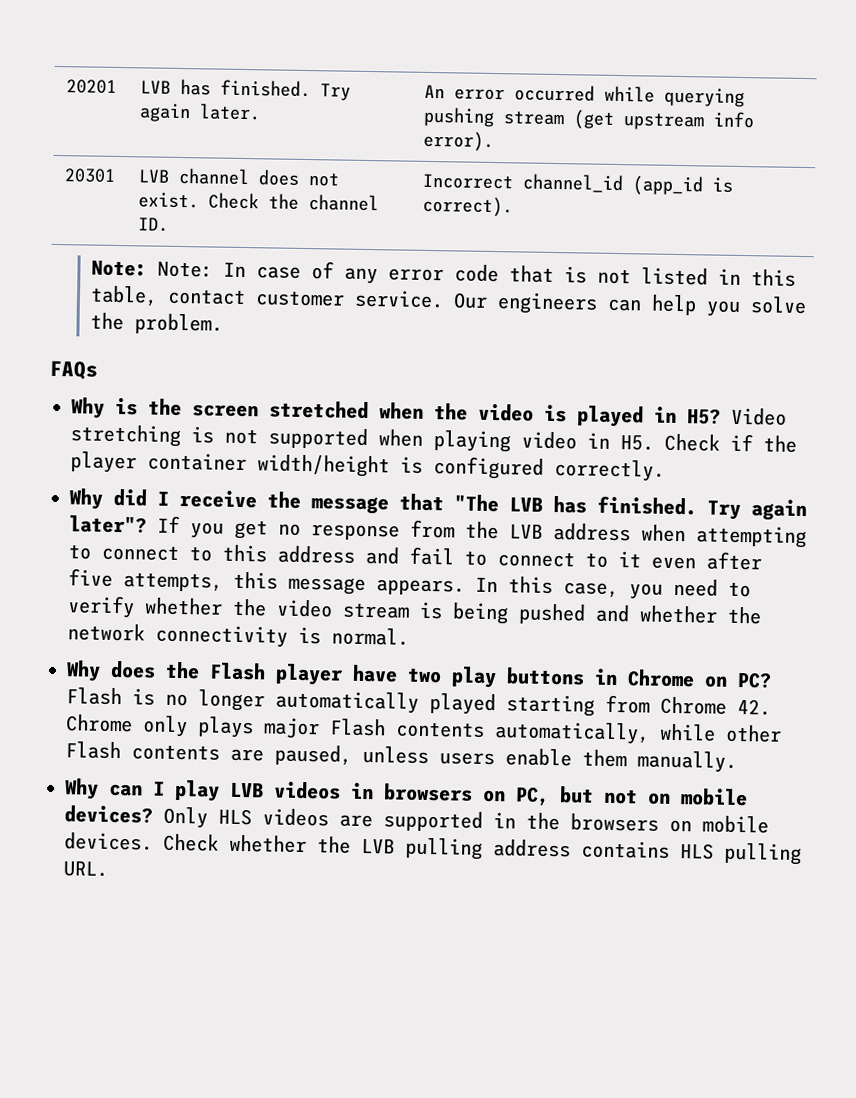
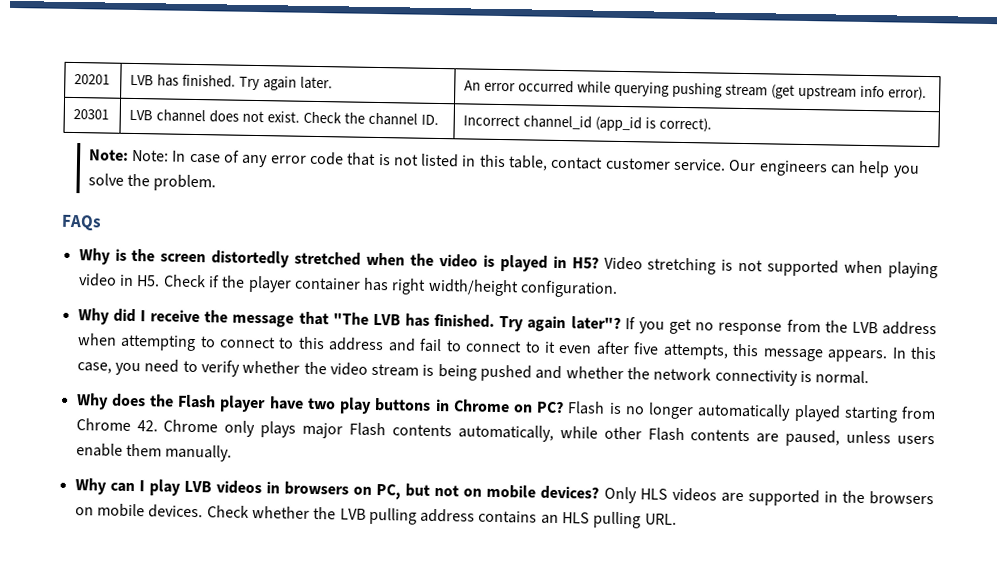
(259, 411) none -> [211,250,291,268] distortedly
[257,454,665,482] width/height is configured correctly. -> [363,277,619,298] has right width/height configuration.
(670, 849) none -> [540,514,559,525] an

